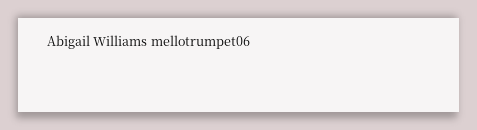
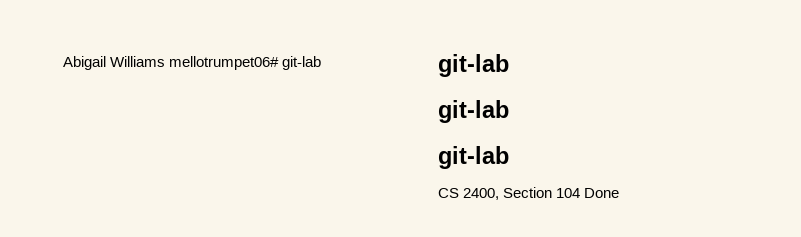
[150,35,250,49] mellotrumpet06 -> [169,56,322,70] [438,54,509,77] [438,100,509,123] [438,146,509,169] [438,187,620,200] mellotrumpet06# git-lab // git-lab // git-lab // git-lab // CS 2400, Section 104 Done

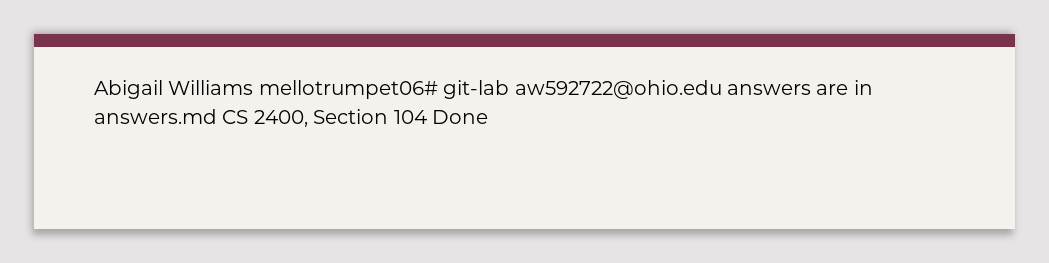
[438,54,509,77] [438,100,509,123] [438,146,509,169] // git-lab // git-lab // git-lab // -> [514,80,873,99] [94,109,217,124] aw592722@ohio.edu answers are in answers.md

